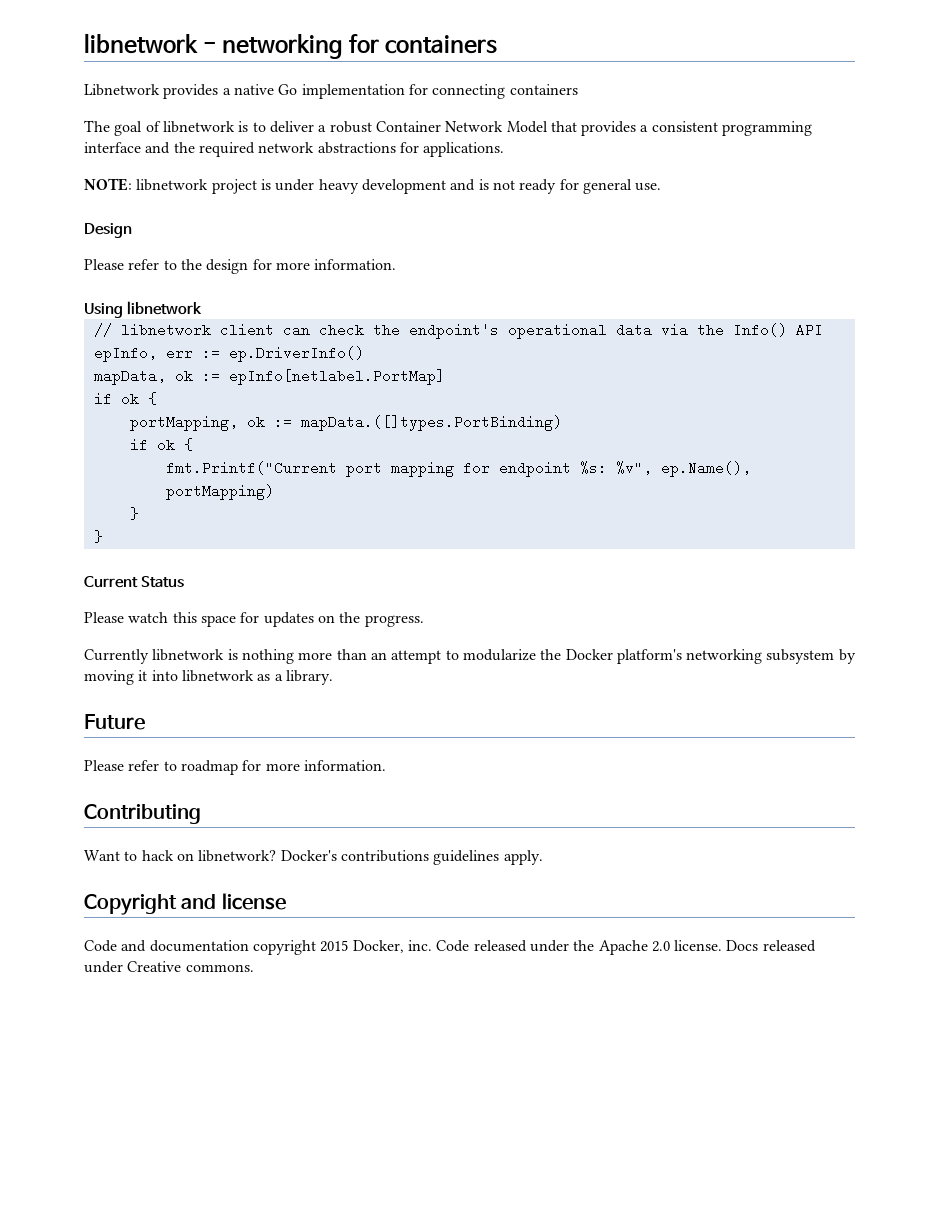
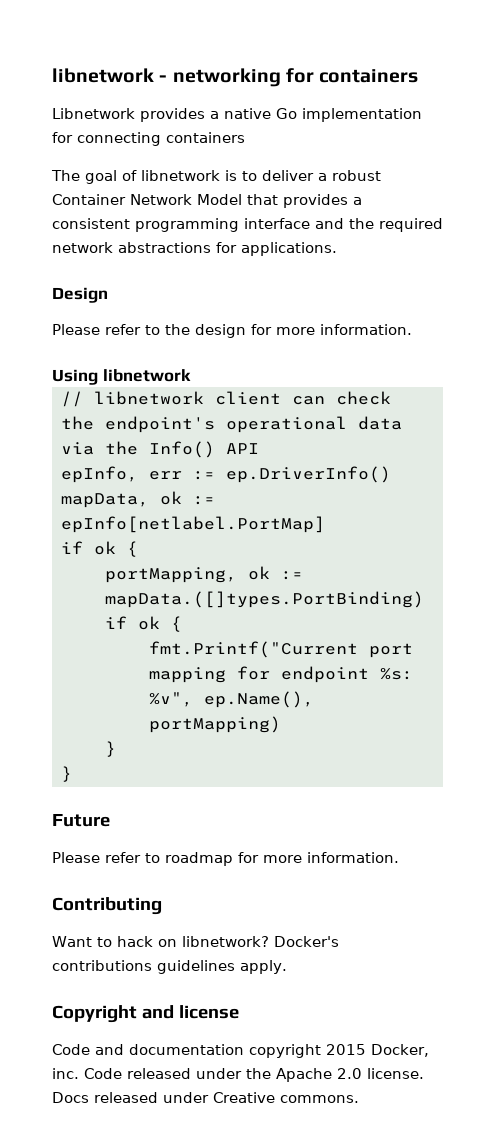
[84,178,662,194] // NOTE: libnetwork project is under heavy development and is not ready for general use. -> (337, 249) none
[84,576,184,588] [84,612,424,627] [84,649,856,664] [84,670,333,685] // Current Status // Please watch this space for updates on the progress. // Currently libnetwork is nothing more than an attempt to modularize the Docker platform's networking subsystem by moving it into libnetwork as a library. -> (72, 774) none

